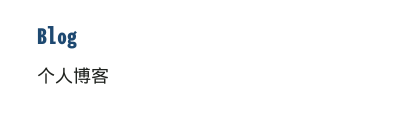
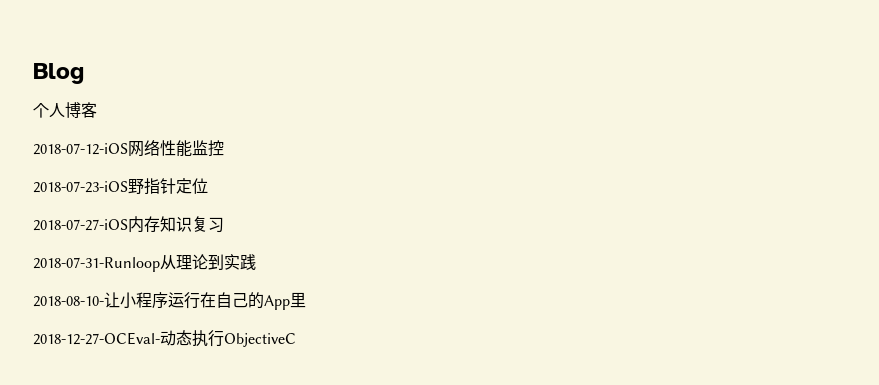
(109, 75) none -> [33,139,224,157] [33,178,208,195] [33,216,224,233] [33,254,256,272] [33,292,306,310] [33,330,296,347] // 2018-07-12-iOS网络性能监控 // 2018-07-23-iOS野指针定位 // 2018-07-27-iOS内存知识复习 // 2018-07-31-Runloop从理论到实践 // 2018-08-10-让小程序运行在自己的App里 // 2018-12-27-OCEval-动态执行ObjectiveC

